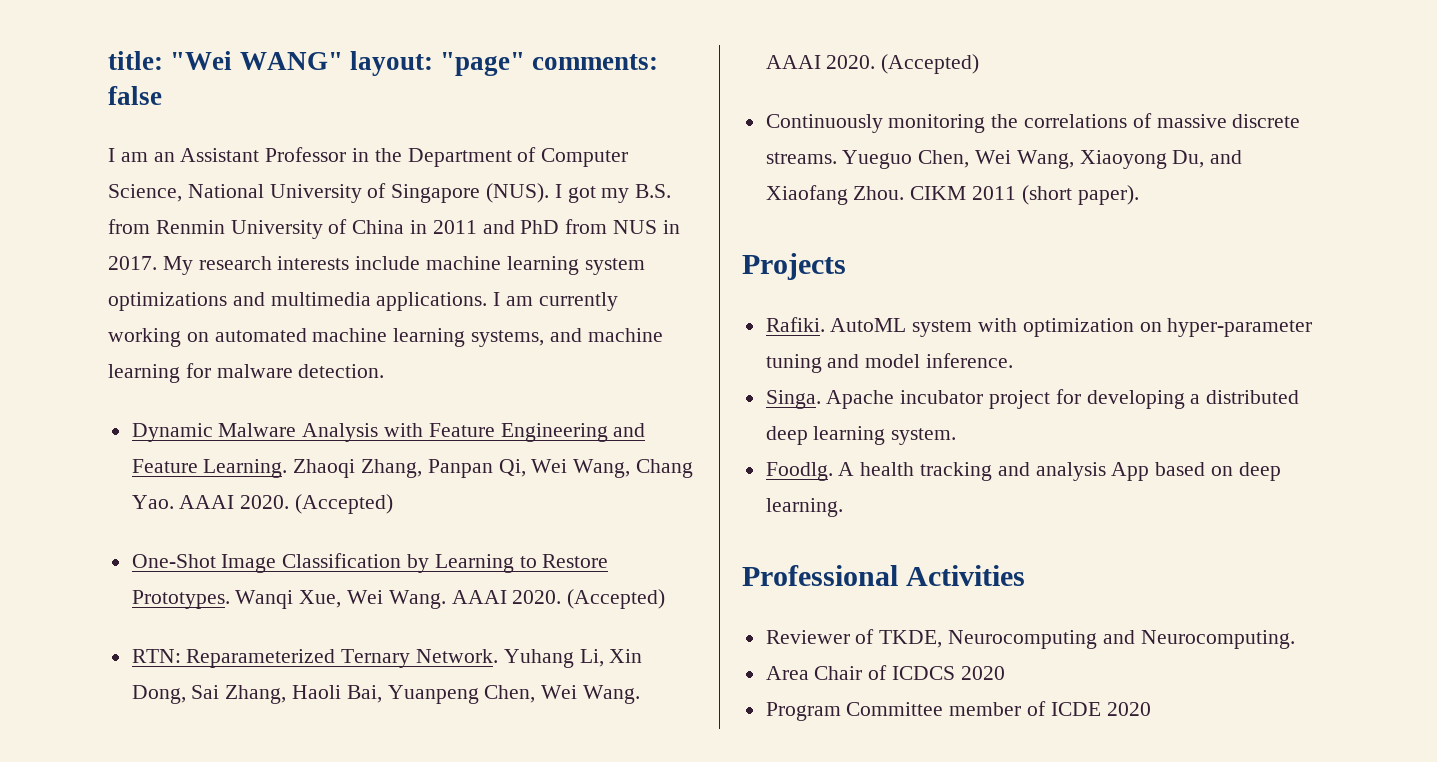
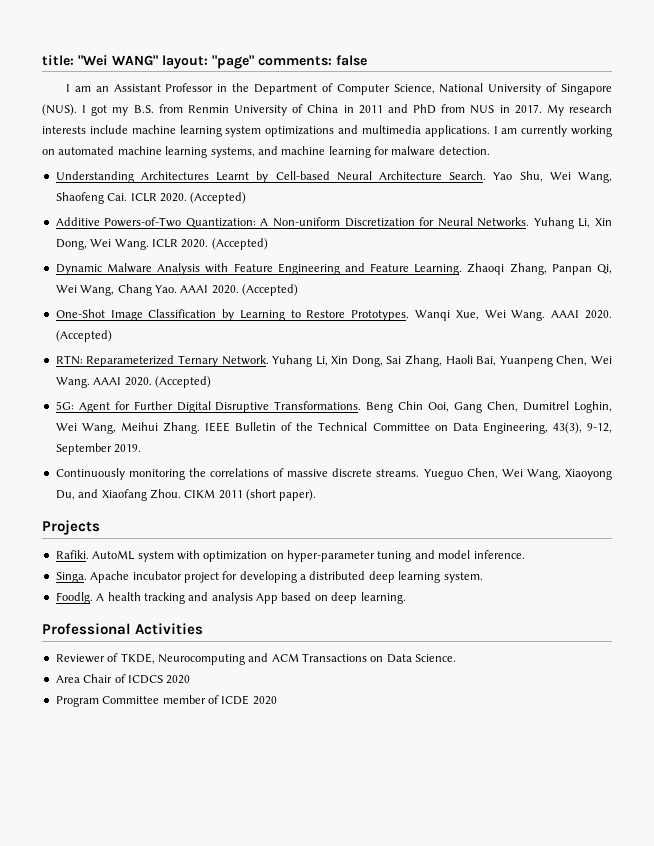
(385, 371) none -> [55,171,612,183] [55,192,247,204] [55,217,612,229] [55,238,268,250] // Understanding Architectures Learnt by Cell-based Neural Architecture Search. Yao Shu, Wei Wang, Shaofeng Cai. ICLR 2020. (Accepted) // Additive Powers-of-Two Quantization: A Non-uniform Discretization for Neural Networks. Yuhang Li, Xin Dong, Wei Wang. ICLR 2020. (Accepted)
(980, 64) none -> [55,401,612,413] [55,422,612,434] [55,443,142,455] // 5G: Agent for Further Digital Disruptive Transformations. Beng Chin Ooi, Gang Chen, Dumitrel Loghin, Wei Wang, Meihui Zhang. IEEE Bulletin of the Technical Committee on Data Engineering, 43(3), 9-12, September 2019.
[1140,630,1295,649] Neurocomputing. -> [271,653,457,663] ACM Transactions on Data Science.

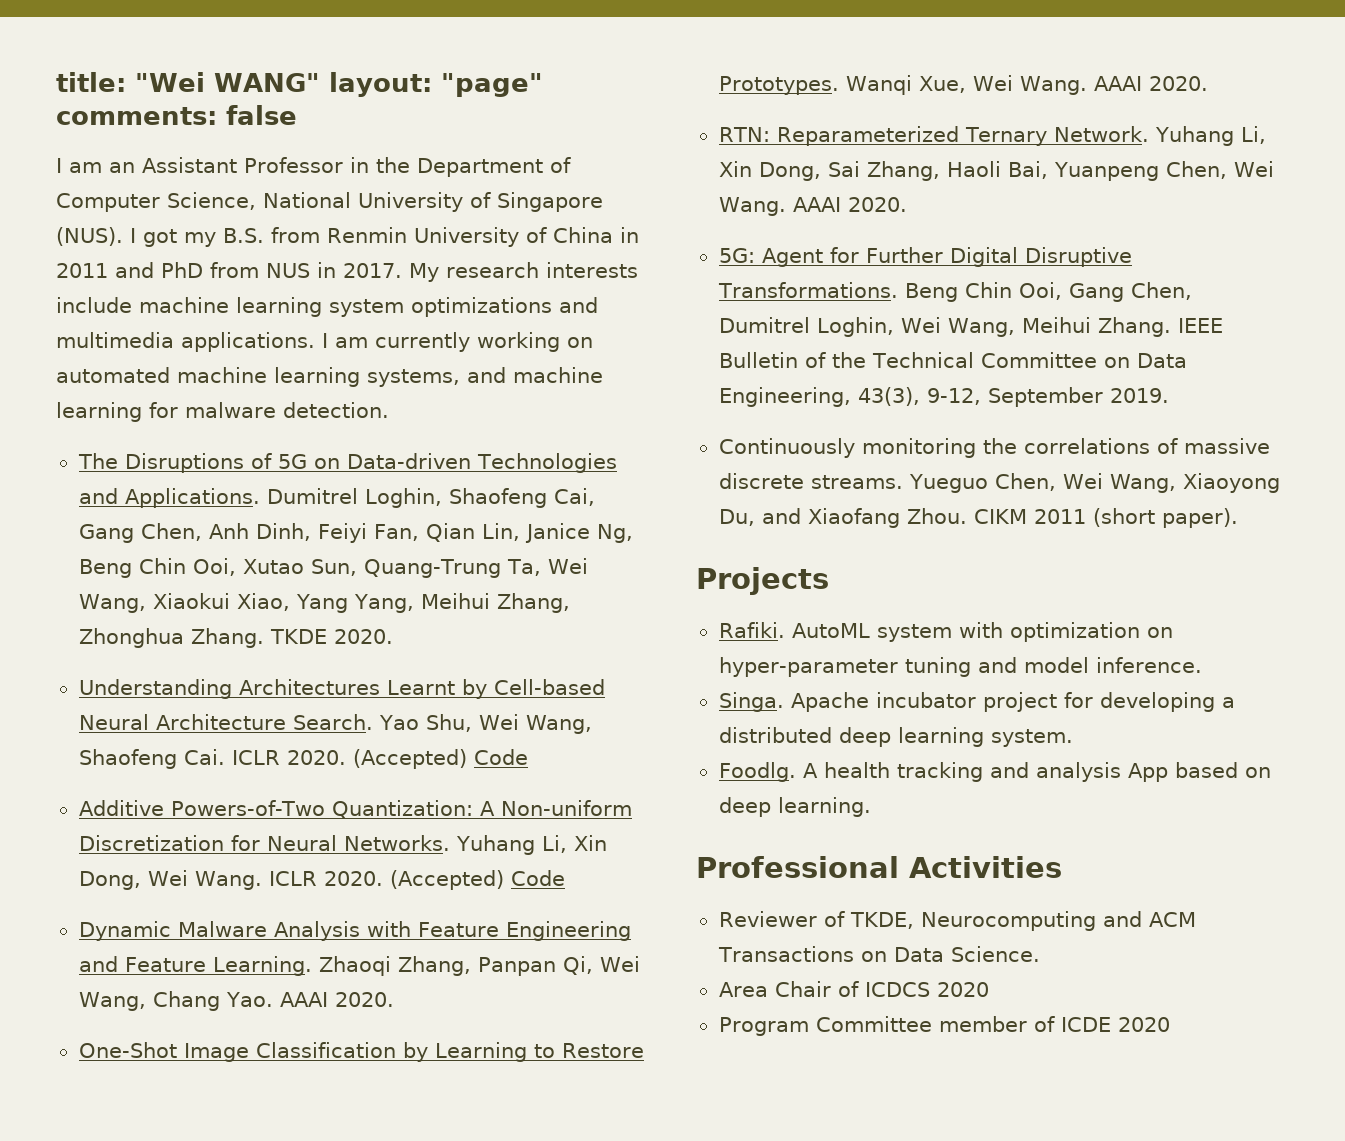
(490, 150) none -> [77,453,617,473] [78,488,595,508] [78,523,633,543] [78,558,589,578] [78,593,571,613] [78,628,393,648] // The Disruptions of 5G on Data-driven Technologies and Applications. Dumitrel Loghin, Shaofeng Cai, Gang Chen, Anh Dinh, Feiyi Fan, Qian Lin, Janice Ng, Beng Chin Ooi, Xutao Sun, Quang-Trung Ta, Wei Wang, Xiaokui Xiao, Yang Yang, Meihui Zhang, Zhonghua Zhang. TKDE 2020.
(247, 198) none -> [473,749,528,765] Code
(268, 244) none -> [510,870,565,886] Code
[242,284,298,296] (Accepted) -> (394, 999) none
[55,330,112,342] (Accepted) -> (1208, 83) none
[154,376,211,388] (Accepted) -> (907, 204) none

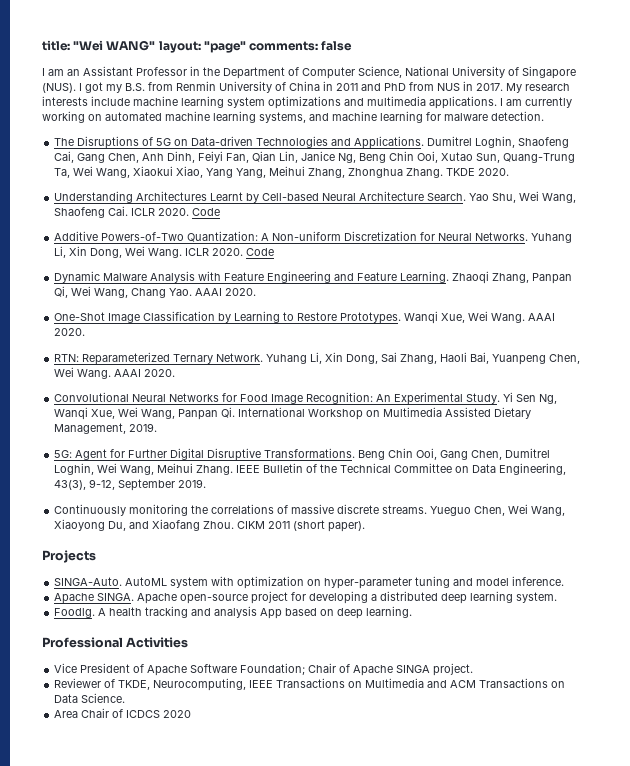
[352,749,467,769] (Accepted) -> (190, 212) none
[389,870,504,890] (Accepted) -> (244, 252) none
(907, 204) none -> [54,392,558,405] [54,407,532,420] [54,423,158,434] // Convolutional Neural Networks for Food Image Recognition: An Experimental Study. Yi Sen Ng, Wanqi Xue, Wei Wang, Panpan Qi. International Workshop on Multimedia Assisted Dietary Management, 2019.
[718,622,785,638] Rafiki. -> [54,577,123,586] SINGA-Auto.
[718,692,976,712] Singa. Apache incubator -> [54,593,249,604] Apache SINGA. Apache open-source
[718,911,1096,931] Reviewer of TKDE, Neurocomputing -> [54,663,474,676] [54,678,425,691] Vice President of Apache Software Foundation; Chair of Apache SINGA project. // Reviewer of TKDE, Neurocomputing, IEEE Transactions on Multimedia
[718,1016,1170,1036] // Program Committee member of ICDE 2020 -> (192, 714) none

